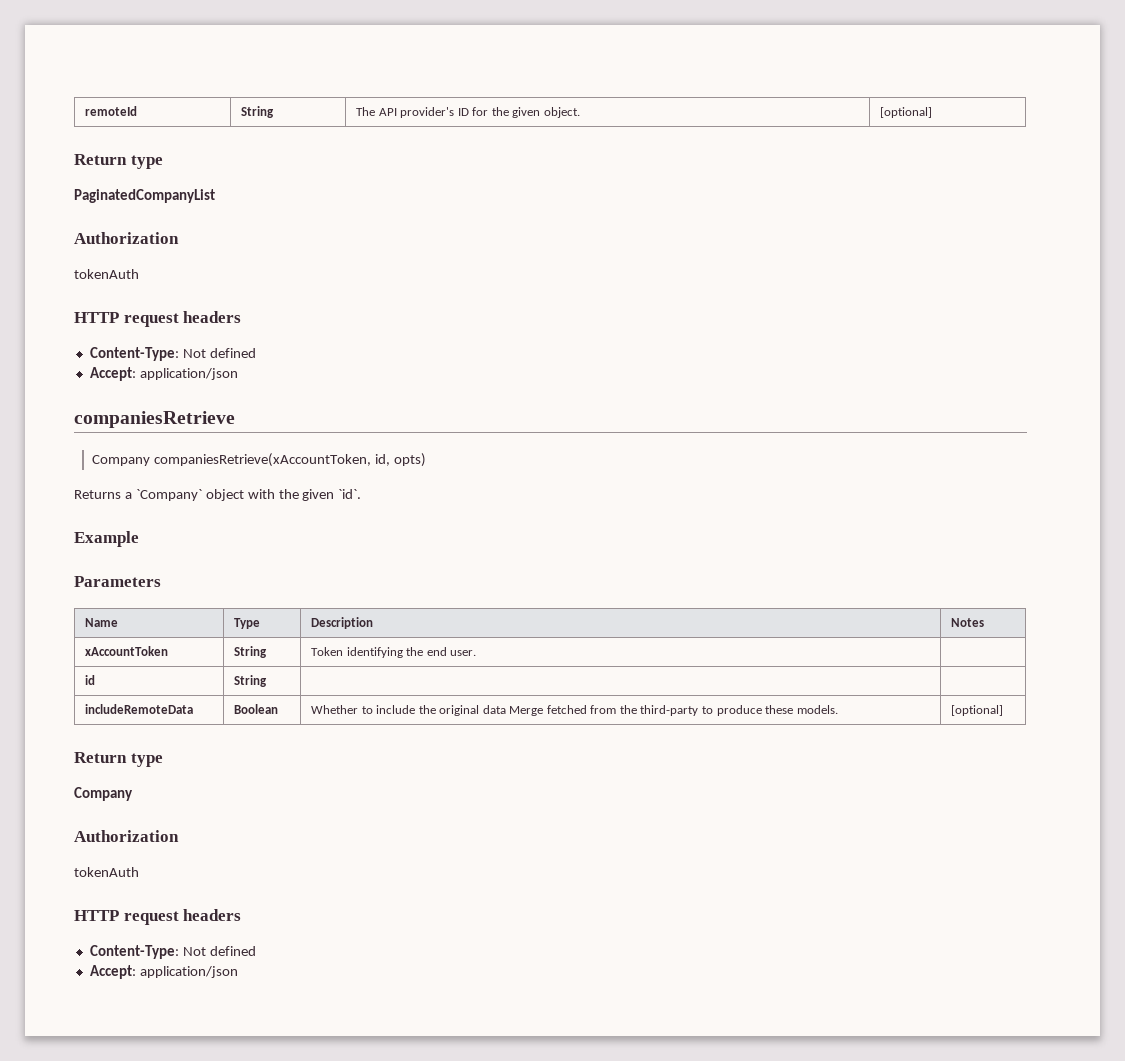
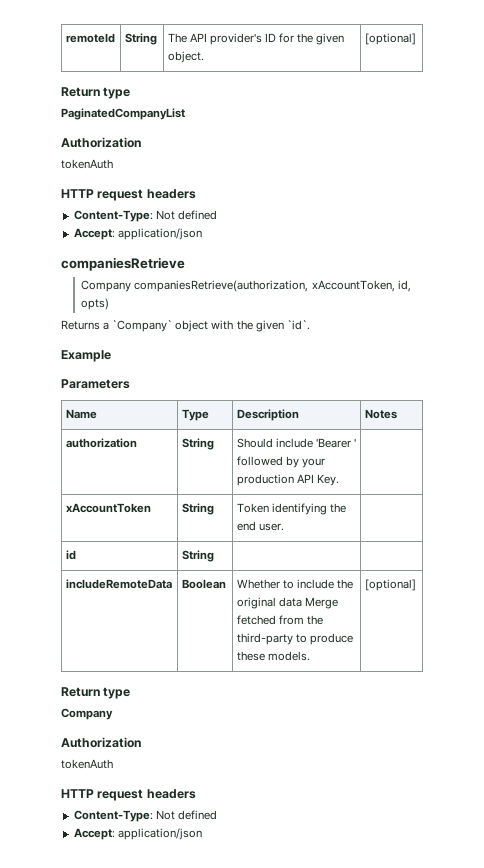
[153,453,371,467] companiesRetrieve(xAccountToken, -> [134,280,395,292] companiesRetrieve(authorization, xAccountToken,
(985, 622) none -> [65,438,137,448] [181,438,214,450] [236,438,357,448] [236,456,325,468] [236,474,339,486] // authorization | String | Should include 'Bearer ' followed by your production API Key. |

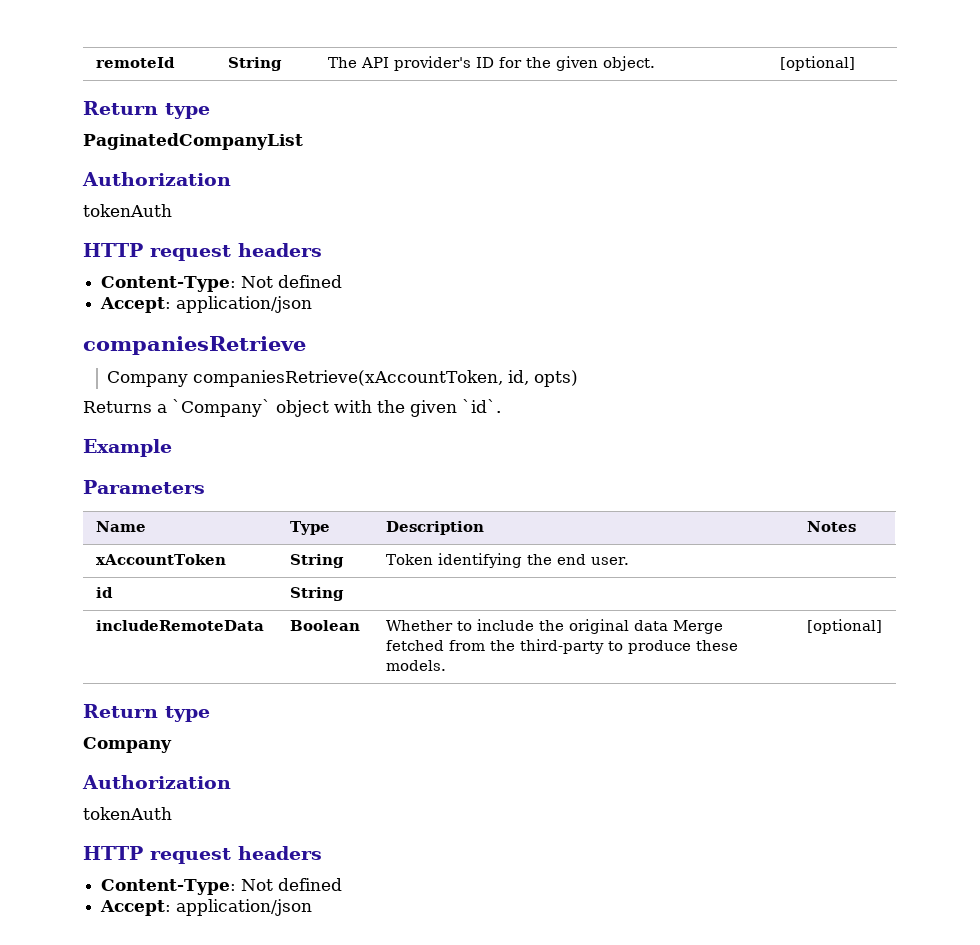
[134,280,395,292] companiesRetrieve(authorization, xAccountToken, -> [193,370,504,387] companiesRetrieve(xAccountToken,
[65,438,137,448] [181,438,214,450] [236,438,357,448] [236,456,325,468] [236,474,339,486] // authorization | String | Should include 'Bearer ' followed by your production API Key. | -> (856, 526) none

